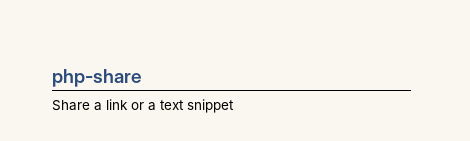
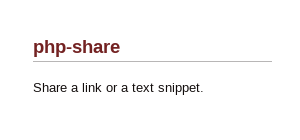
[187,99,234,113] snippet -> [158,83,204,95] snippet.

